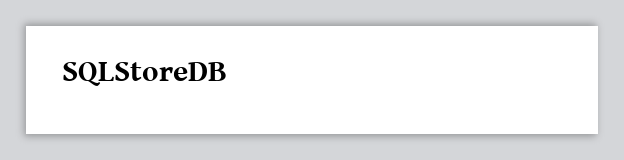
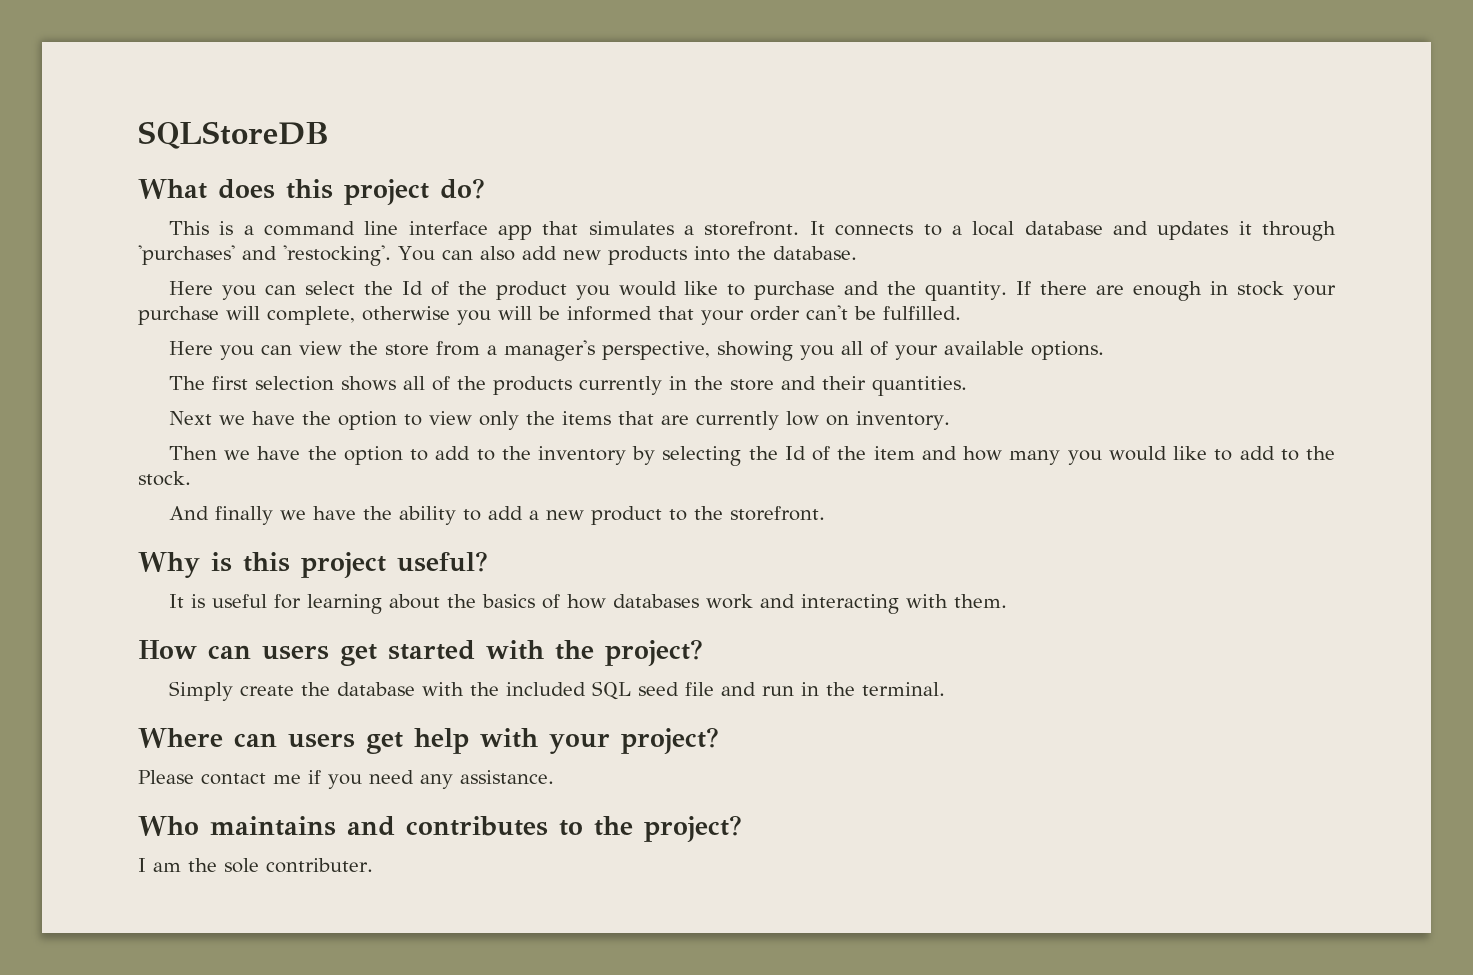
(227, 74) none -> [138,178,485,205] [168,221,1337,241] [138,245,857,266] [168,281,1337,301] [138,305,961,325] [168,340,1104,361] [168,376,967,396] [168,411,950,430] [168,446,1335,466] [138,471,191,486] [168,506,825,525] [138,551,488,578] [168,594,1007,614] [138,639,703,666] [168,681,945,701] [138,727,719,754] [138,770,554,789] [138,815,742,842] [138,858,373,873] // What does this project do? // This is a command line interface app that simulates a storefront. It connects to a local database and updates it through 'purchases' and 'restocking'. You can also add new products into the database. // Here you can select the Id of the product you would like to purchase and the quantity. If there are enough in stock your purchase will complete, otherwise you will be informed that your order can't be fulfilled. // Here you can view the store from a manager's perspective, showing you all of your available options. // The first selection shows all of the products currently in the store and their quantities. // Next we have the option to view only the items that are currently low on inventory. // Then we have the option to add to the inventory by selecting the Id of the item and how many you would like to add to the stock. // And finally we have the ability to add a new product to the storefront. // Why is this project useful? // It is useful for learning about the basics of how databases work and interacting with them. // How can users get started with the project? // Simply create the database with the included SQL seed file and run in the terminal. // Where can users get help with your project? // Please contact me if you need any assistance. // Who maintains and contributes to the project? // I am the sole contributer.

